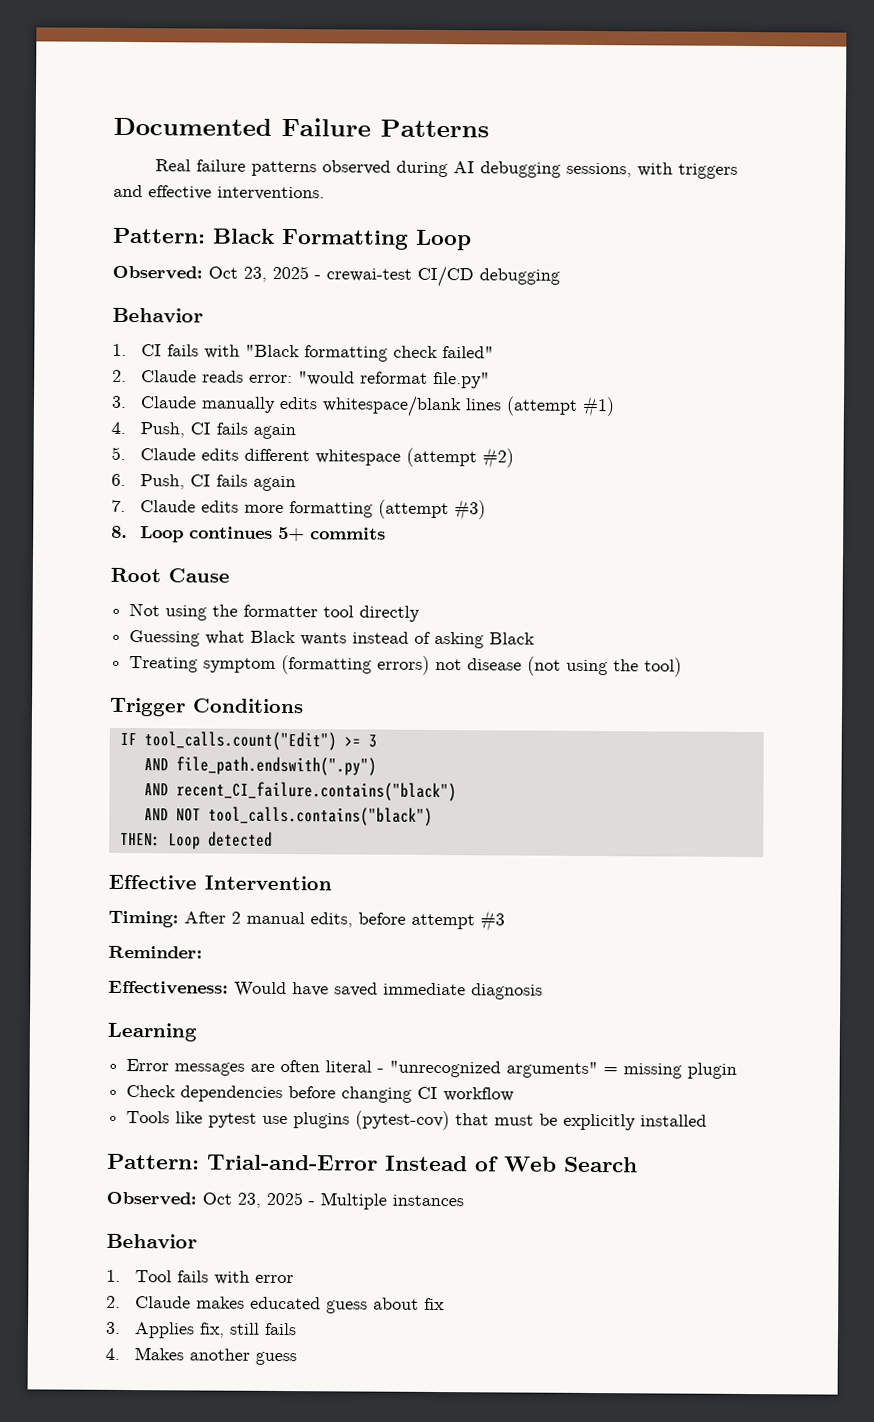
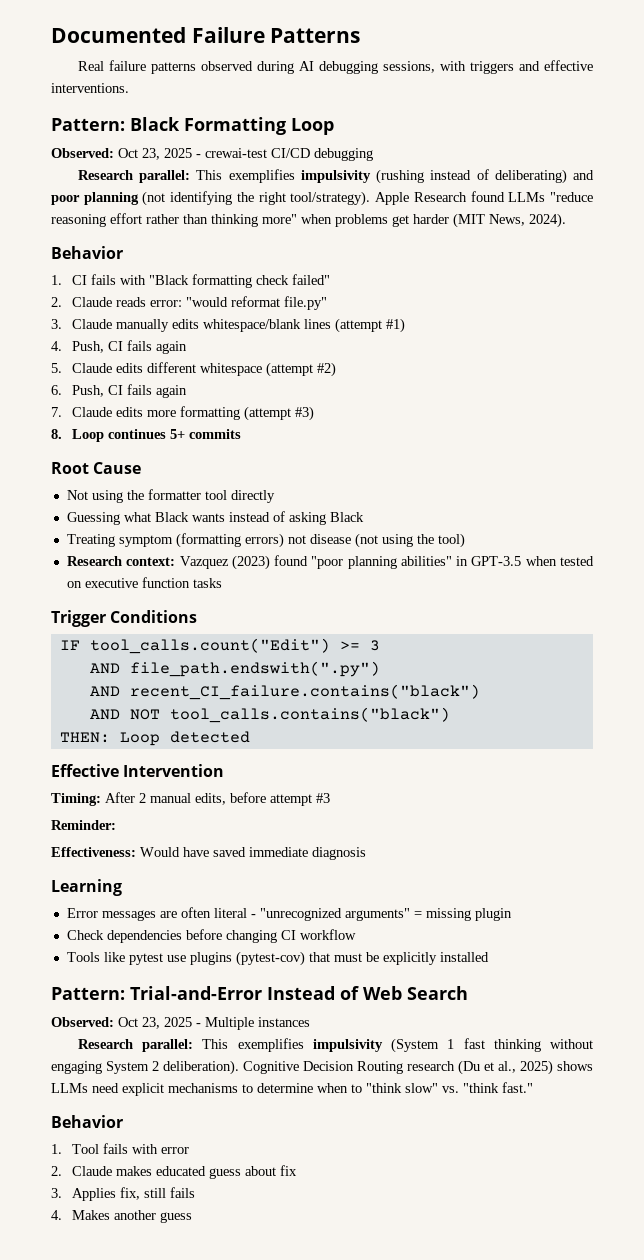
(560, 276) none -> [77,169,594,184] [51,191,594,206] [51,213,566,228] // Research parallel: This exemplifies impulsivity (rushing instead of deliberating) and poor planning (not identifying the right tool/strategy). Apple Research found LLMs "reduce reasoning effort rather than thinking more" when problems get harder (MIT News, 2024).
(683, 667) none -> [66,555,594,570] [66,577,222,588] // Research context: Vazquez (2023) found "poor planning abilities" in GPT-3.5 when tested on executive function tasks
(464, 1200) none -> [77,1038,593,1053] [51,1060,593,1075] [51,1082,533,1096] // Research parallel: This exemplifies impulsivity (System 1 fast thinking without engaging System 2 deliberation). Cognitive Decision Routing research (Du et al., 2025) shows LLMs need explicit mechanisms to determine when to "think slow" vs. "think fast."

